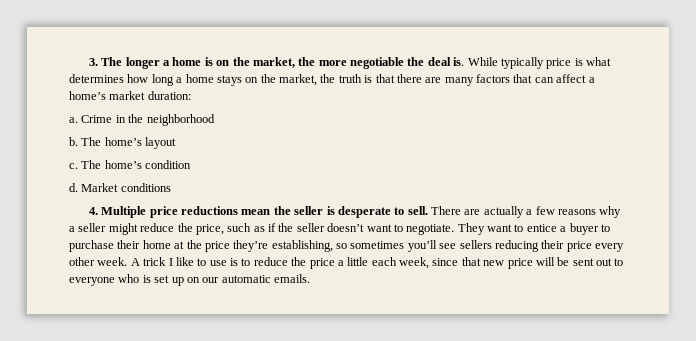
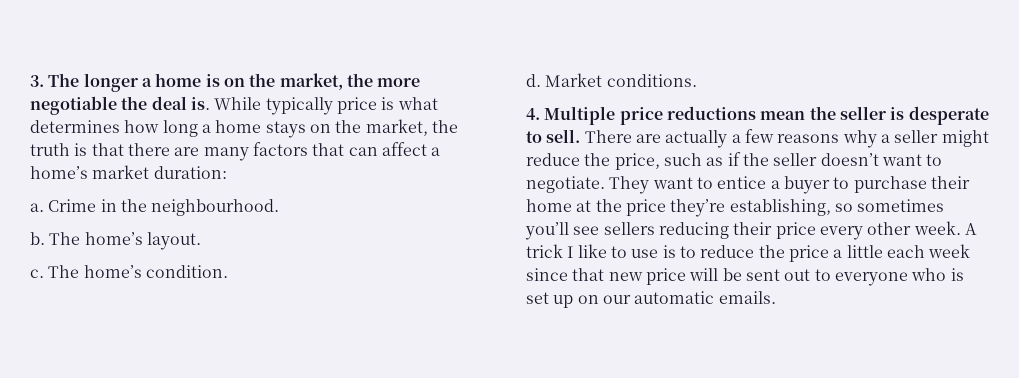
[146,114,215,126] neighborhood -> [151,199,280,216] neighbourhood.
[145,137,177,149] layout -> [146,232,201,250] layout.
[145,160,192,169] condition -> [145,265,228,278] condition.
[120,183,171,192] conditions -> [606,74,697,87] conditions.
[399,257,429,269] week, -> [928,244,971,258] week

